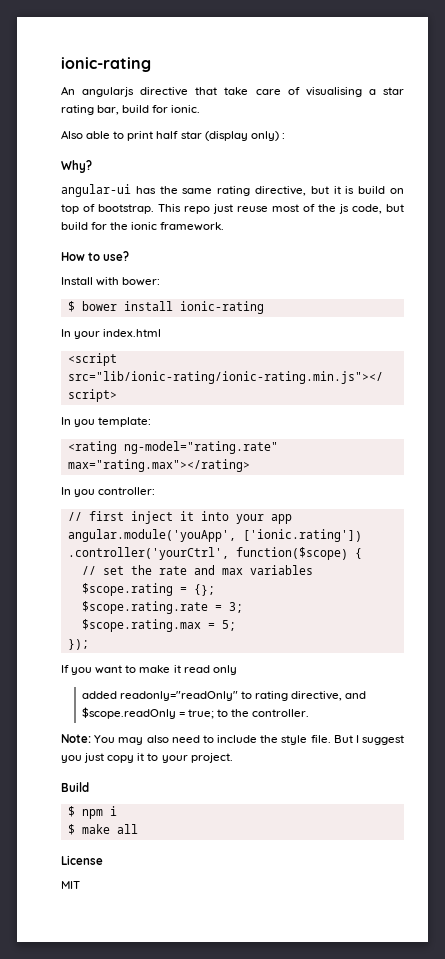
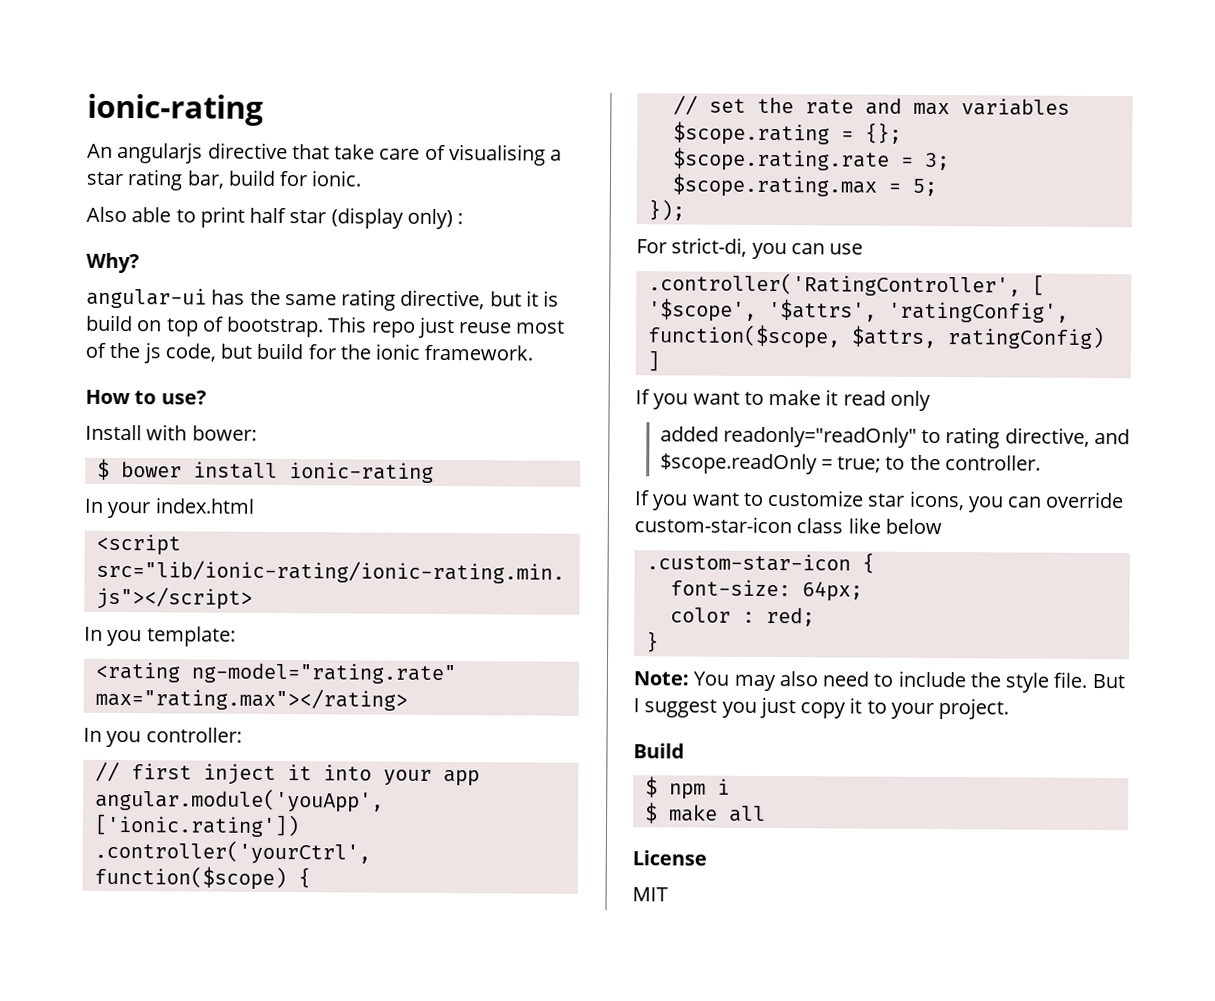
(89, 644) none -> [636,237,864,260] [647,272,1045,297] [647,298,1069,323] [646,324,1105,350] [646,350,660,372] // For strict-di, you can use // .controller('RatingController', [ '$scope', '$attrs', 'ratingConfig', function($scope, $attrs, ratingConfig) ]
(310, 713) none -> [634,489,1125,513] [634,516,942,535] [645,552,875,574] [669,579,863,602] [669,606,815,627] [645,631,659,653] // If you want to customize star icons, you can override custom-star-icon class like below // .custom-star-icon { // font-size: 64px; // color : red; // }

